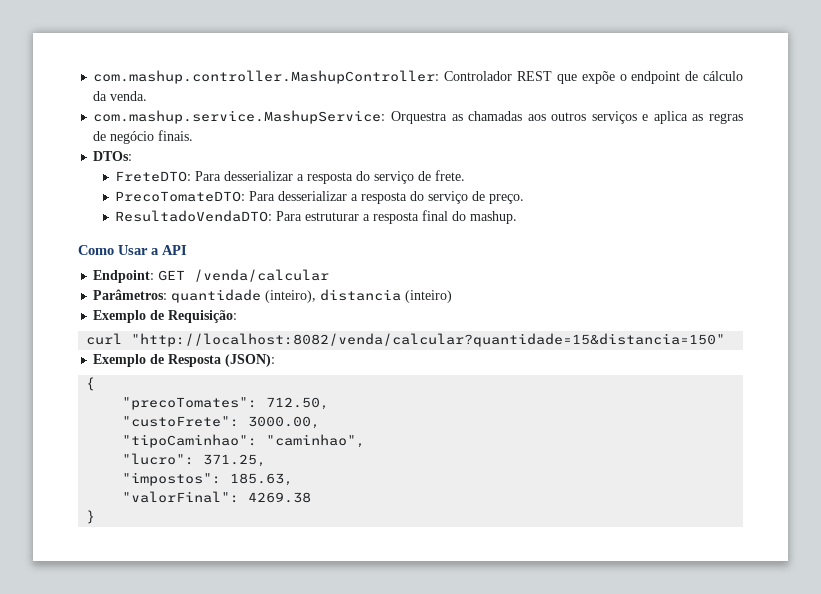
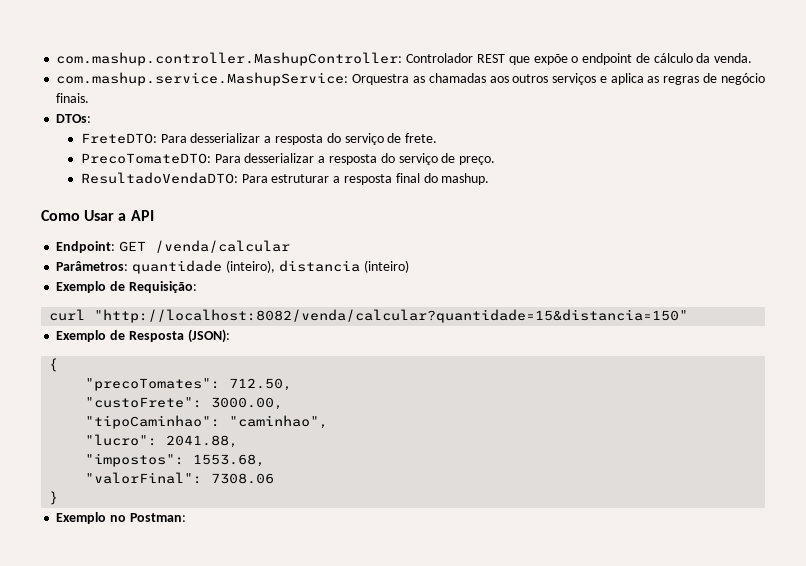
[203,454,267,467] 371.25, -> [166,435,239,448] 2041.88,
[230,473,294,486] 185.63, -> [193,454,266,467] 1553.68,
[248,492,312,503] 4269.38 -> [211,473,275,484] 7308.06
(96, 517) none -> [56,512,186,524] // Exemplo no Postman:

